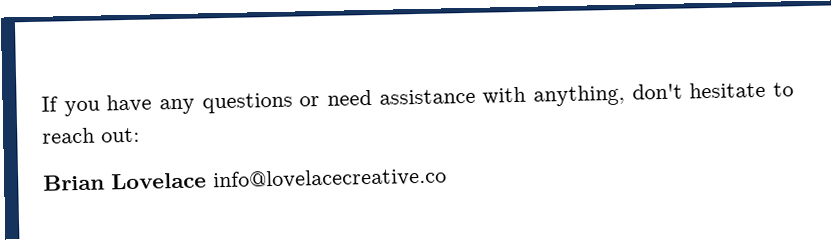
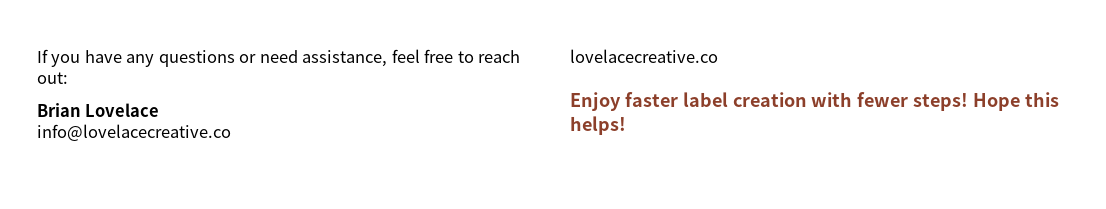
[378,81,767,107] assistance with anything, don't hesitate -> [302,49,454,67] assistance, feel free
(207, 181) none -> (160, 110) //
(447, 178) none -> [570,49,718,63] [570,92,1059,111] [570,116,626,135] // lovelacecreative.co // Enjoy faster label creation with fewer steps! Hope this helps!

